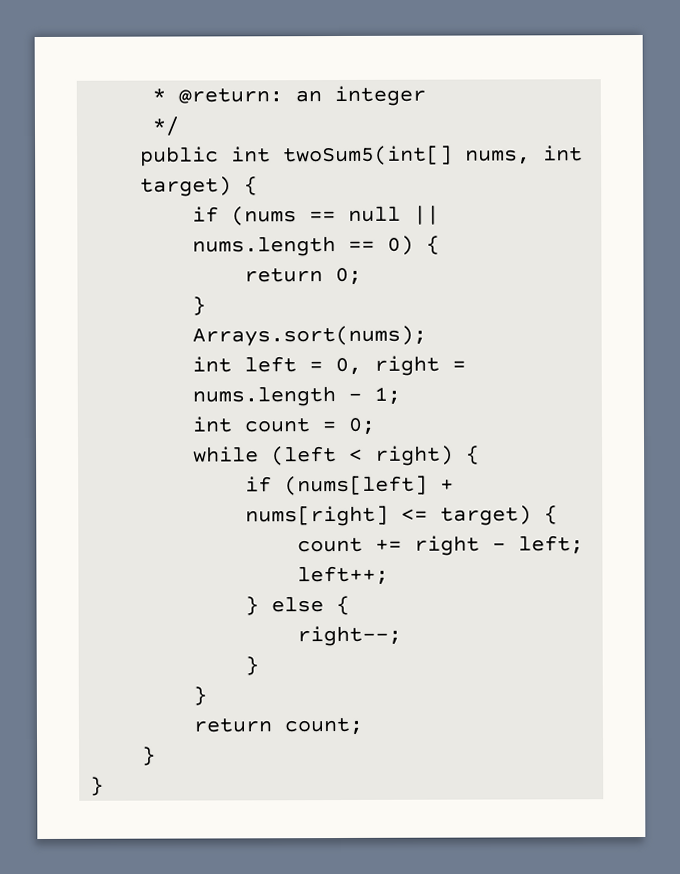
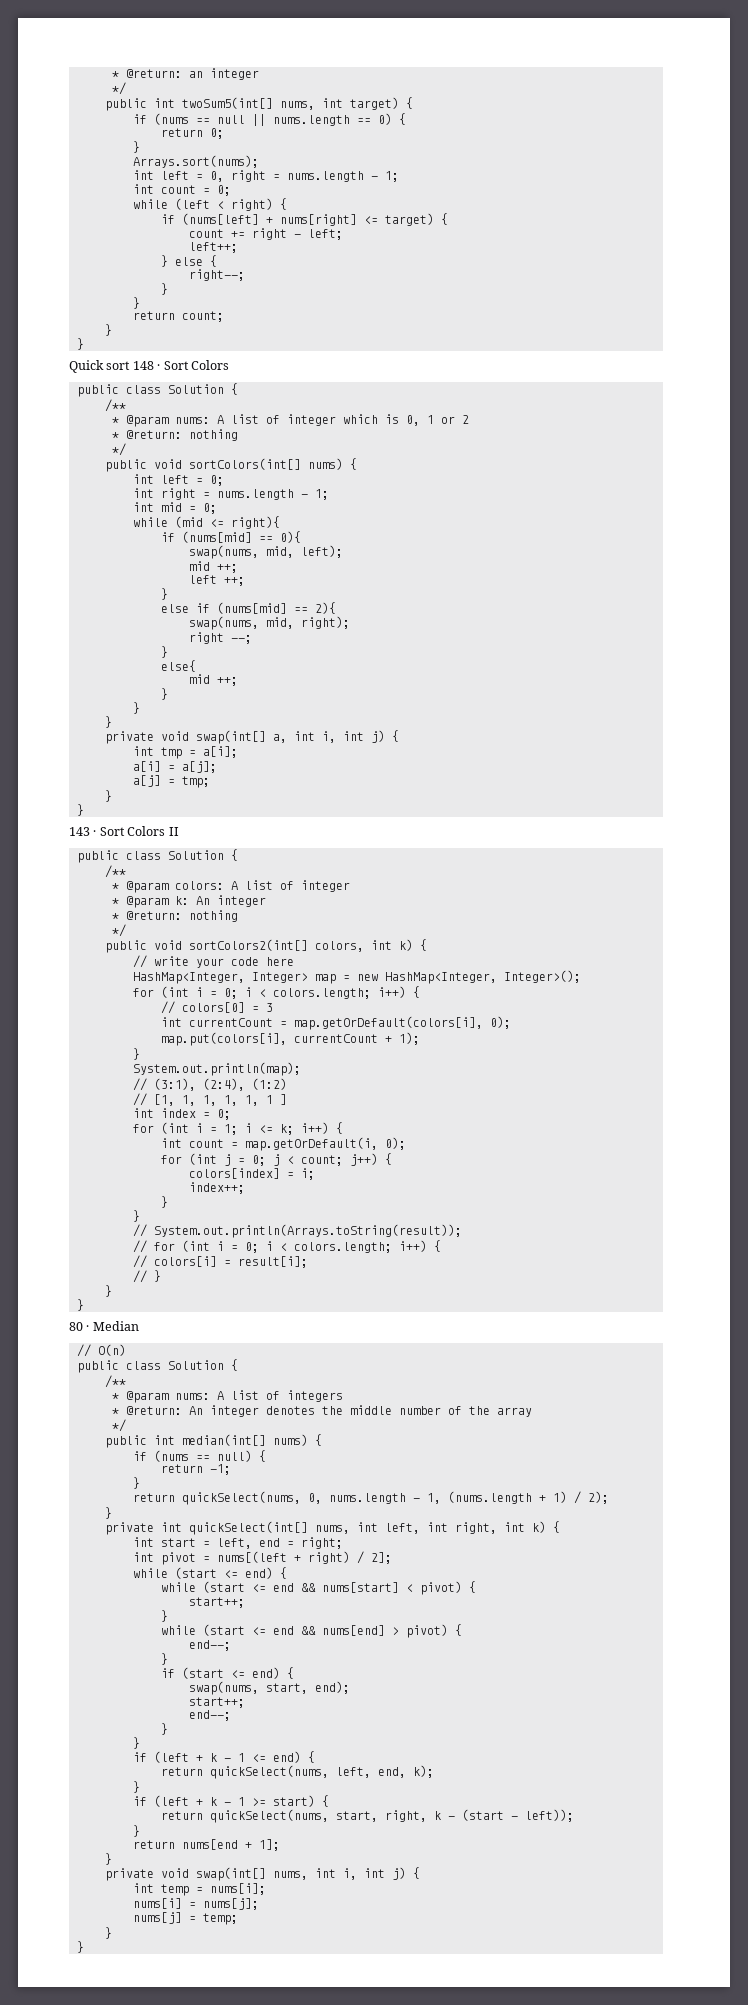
(105, 786) none -> [69,360,229,373] [76,383,238,397] [104,399,126,412] [111,414,469,427] [111,429,238,441] [111,443,126,456] [104,458,357,472] [132,474,224,486] [132,488,329,500] [132,502,217,514] [132,516,280,529] [160,531,301,543] [188,545,343,559] [188,561,238,573] [188,575,245,586] [160,588,168,600] [160,602,336,614] [188,616,350,630] [188,632,252,644] [160,646,168,658] [160,660,196,672] [188,674,238,686] [160,688,168,700] [132,702,140,714] [104,716,112,728] [104,730,399,744] [132,746,238,759] [132,761,217,773] [132,775,210,788] [104,790,112,802] [76,804,84,816] [69,826,179,836] [76,849,238,863] [104,865,126,878] [111,880,350,893] [111,895,266,908] [111,910,238,922] [111,924,126,937] [104,939,427,953] [132,955,294,968] [132,970,581,984] [132,986,420,999] [160,1001,273,1014] [160,1016,511,1030] [160,1032,420,1046] [132,1048,140,1060] [132,1062,301,1076] [132,1078,287,1091] [132,1093,287,1106] [132,1108,231,1120] [132,1122,343,1135] [160,1137,406,1151] [160,1153,392,1166] [188,1168,315,1180] [188,1182,245,1194] [160,1196,168,1208] [132,1210,140,1222] [132,1224,462,1238] [132,1240,441,1253] [132,1255,308,1268] [132,1270,161,1283] [104,1285,112,1297] [76,1299,84,1311] [69,1321,139,1331] [76,1344,126,1357] [76,1359,238,1373] [104,1375,126,1388] [111,1390,343,1403] [111,1405,532,1417] [111,1419,126,1432] [104,1434,322,1448] [132,1450,266,1462] [160,1464,231,1475] [132,1477,140,1489] [132,1491,609,1505] [104,1507,112,1519] [104,1521,560,1535] [132,1537,343,1549] [132,1551,392,1565] [132,1567,287,1579] [160,1581,476,1595] [188,1597,245,1608] [160,1610,168,1622] [160,1624,462,1638] [188,1640,231,1651] [160,1653,168,1665] [160,1667,294,1679] [188,1681,350,1695] [188,1697,245,1708] [188,1710,231,1721] [160,1723,168,1735] [132,1737,140,1749] [132,1751,315,1763] [160,1765,434,1779] [132,1781,140,1793] [132,1795,329,1807] [160,1809,574,1823] [132,1825,140,1837] [132,1839,280,1851] [104,1853,112,1865] [104,1867,420,1881] [132,1883,266,1896] [132,1898,259,1910] [132,1912,238,1925] [104,1927,112,1939] [76,1941,84,1953] // Quick sort 148 · Sort Colors // public class Solution { // /** // * @param nums: A list of integer which is 0, 1 or 2 // * @return: nothing // */ // public void sortColors(int[] nums) { // int left = 0; // int right = nums.length - 1; // int mid = 0; // while (mid <= right){ // if (nums[mid] == 0){ // swap(nums, mid, left); // mid ++; // left ++; // } // else if (nums[mid] == 2){ // swap(nums, mid, right); // right --; // } // else{ // mid ++; // } // } // } // private void swap(int[] a, int i, int j) { // int tmp = a[i]; // a[i] = a[j]; // a[j] = tmp; // } // } // 143 · Sort Colors II // public class Solution { // /** // * @param colors: A list of integer // * @param k: An integer // * @return: nothing // */ // public void sortColors2(int[] colors, int k) { // // write your code here // HashMap<Integer, Integer> map = new HashMap<Integer, Integer>(); // for (int i = 0; i < colors.length; i++) { // // colors[0] = 3 // int currentCount = map.getOrDefault(colors[i], 0); // map.put(colors[i], currentCount + 1); // } // System.out.println(map); // // (3:1), (2:4), (1:2) // // [1, 1, 1, 1, 1, 1 ] // int index = 0; // for (int i = 1; i <= k; i++) { // int count = map.getOrDefault(i, 0); // for (int j = 0; j < count; j++) { // colors[index] = i; // index++; // } // } // // System.out.println(Arrays.toString(result)); // // for (int i = 0; i < colors.length; i++) { // // colors[i] = result[i]; // // } // } // } // 80 · Median // // O(n) // public class Solution { // /** // * @param nums: A list of integers // * @return: An integer denotes the middle number of the array // */ // public int median(int[] nums) { // if (nums == null) { // return -1; // } // return quickSelect(nums, 0, nums.length - 1, (nums.length + 1) / 2); // } // private int quickSelect(int[] nums, int left, int right, int k) { // int start = left, end = right; // int pivot = nums[(left + right) / 2]; // while (start <= end) { // while (start <= end && nums[start] < pivot) { // start++; // } // while (start <= end && nums[end] > pivot) { // end--; // } // if (start <= end) { // swap(nums, start, end); // start++; // end--; // } // } // if (left + k - 1 <= end) { // return quickSelect(nums, left, end, k); // } // if (left + k - 1 >= start) { // return quickSelect(nums, start, right, k - (start - left)); // } // return nums[end + 1]; // } // private void swap(int[] nums, int i, int j) { // int temp = nums[i]; // nums[i] = nums[j]; // nums[j] = temp; // } // }

